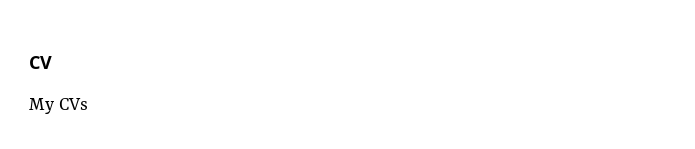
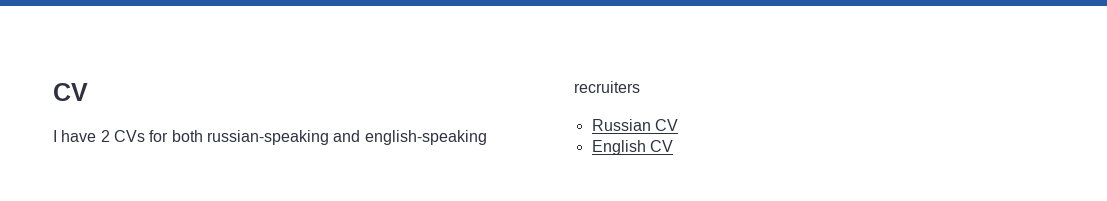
[29,56,52,69] [29,98,89,114] CV // My CVs -> [53,83,88,101] [53,130,487,145] [574,81,640,93] [591,119,678,131] [591,140,673,155] CV // I have 2 CVs for both russian-speaking and english-speaking recruiters // Russian CV // English CV

